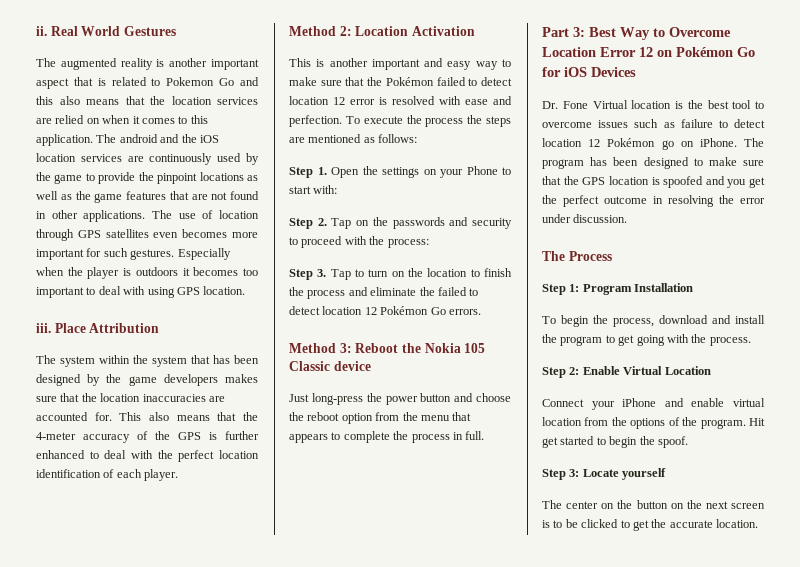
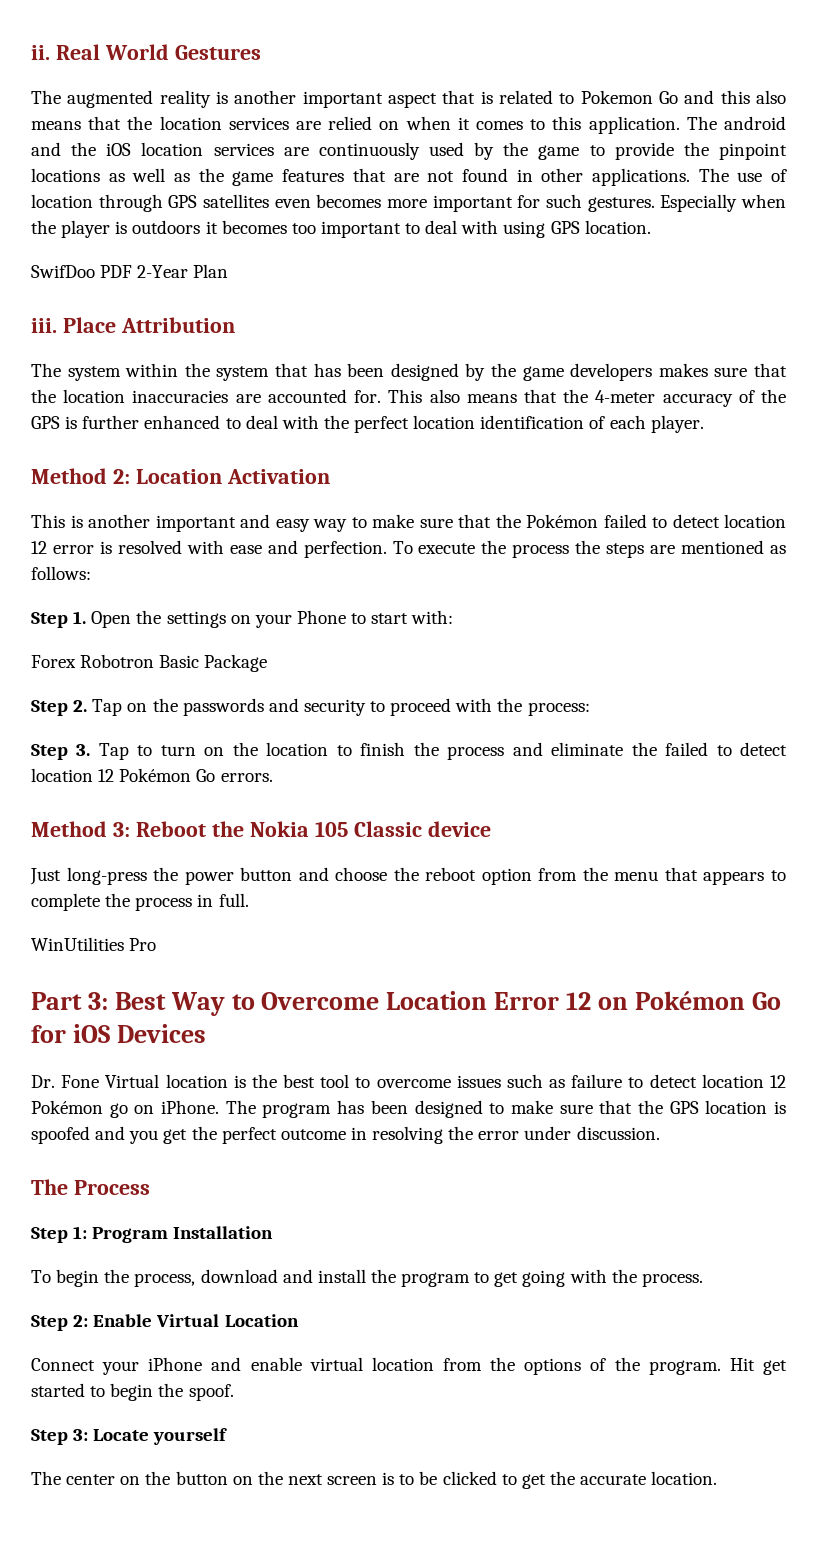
(246, 290) none -> [31,264,229,278] // SwifDoo PDF 2-Year Plan
(338, 189) none -> [31,654,268,672] // Forex Robotron Basic Package
(485, 435) none -> [31,937,157,951] // WinUtilities Pro

